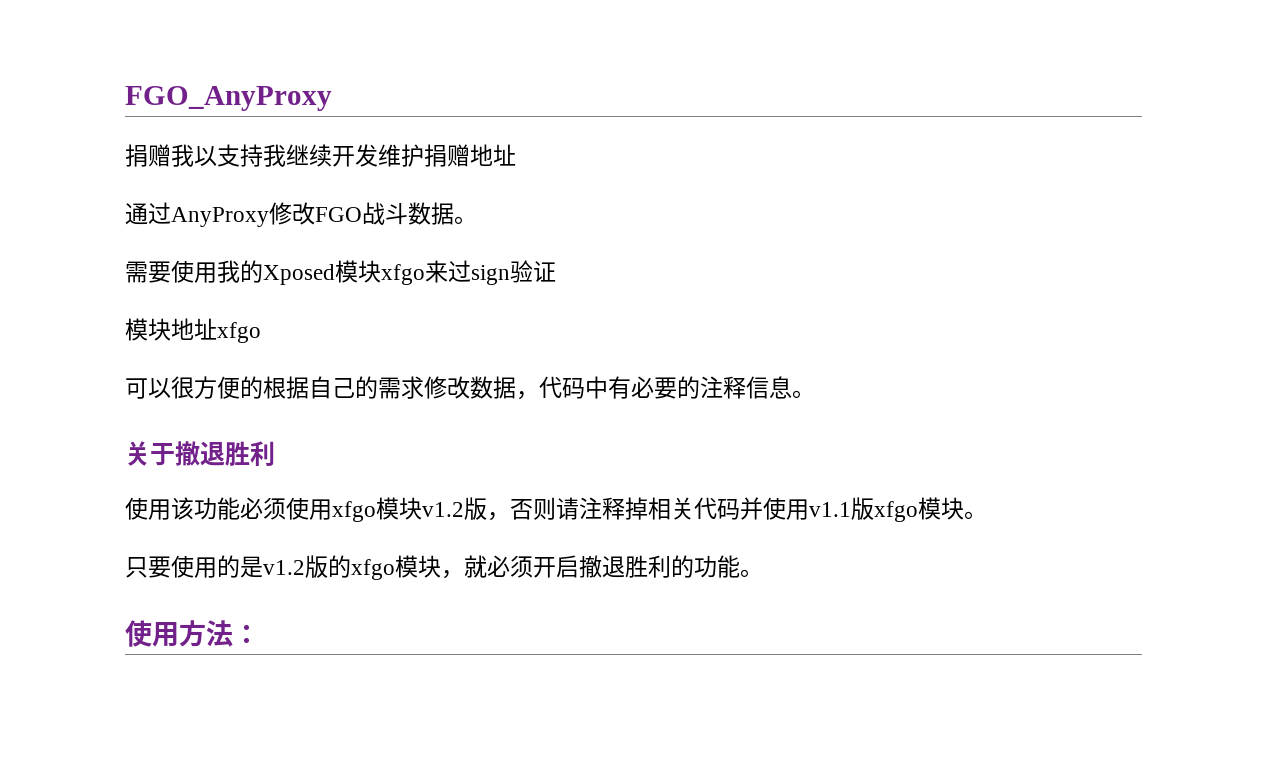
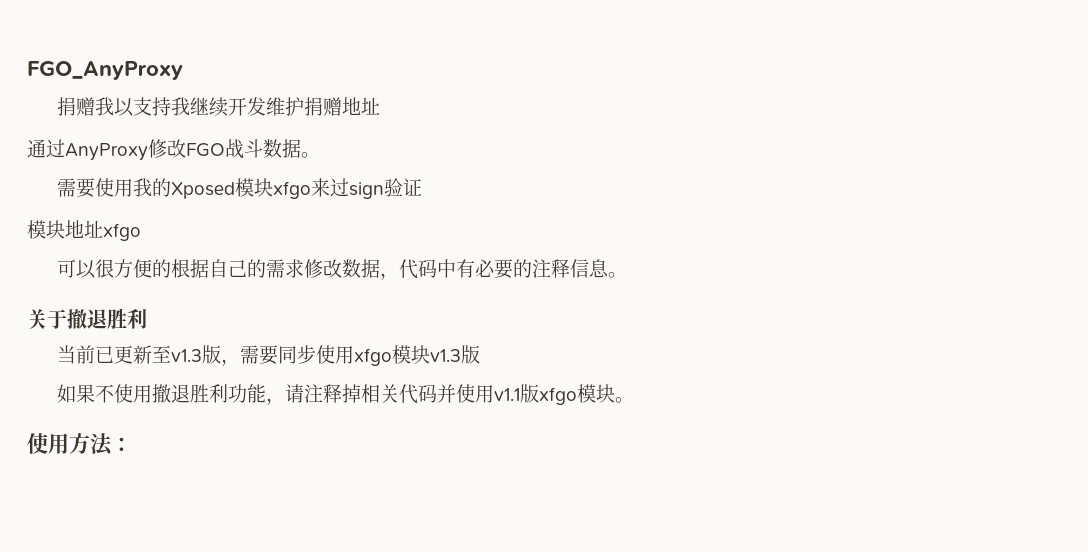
[125,497,286,520] 使用该功能必须 -> [57,345,317,366] 当前已更新至v1.3版，需要同步
[422,497,556,521] v1.2版，否则 -> [430,345,481,364] [57,384,286,405] v1.3版 // 如果不使用撤退胜利功能，
[125,555,763,580] // 只要使用的是v1.2版的xfgo模块，就必须开启撤退胜利的功能。 -> (635, 400) none

